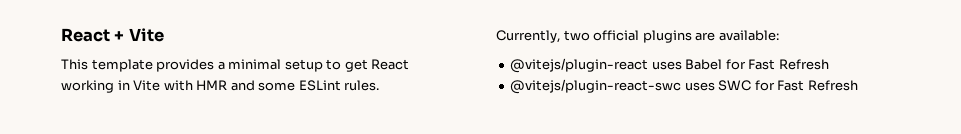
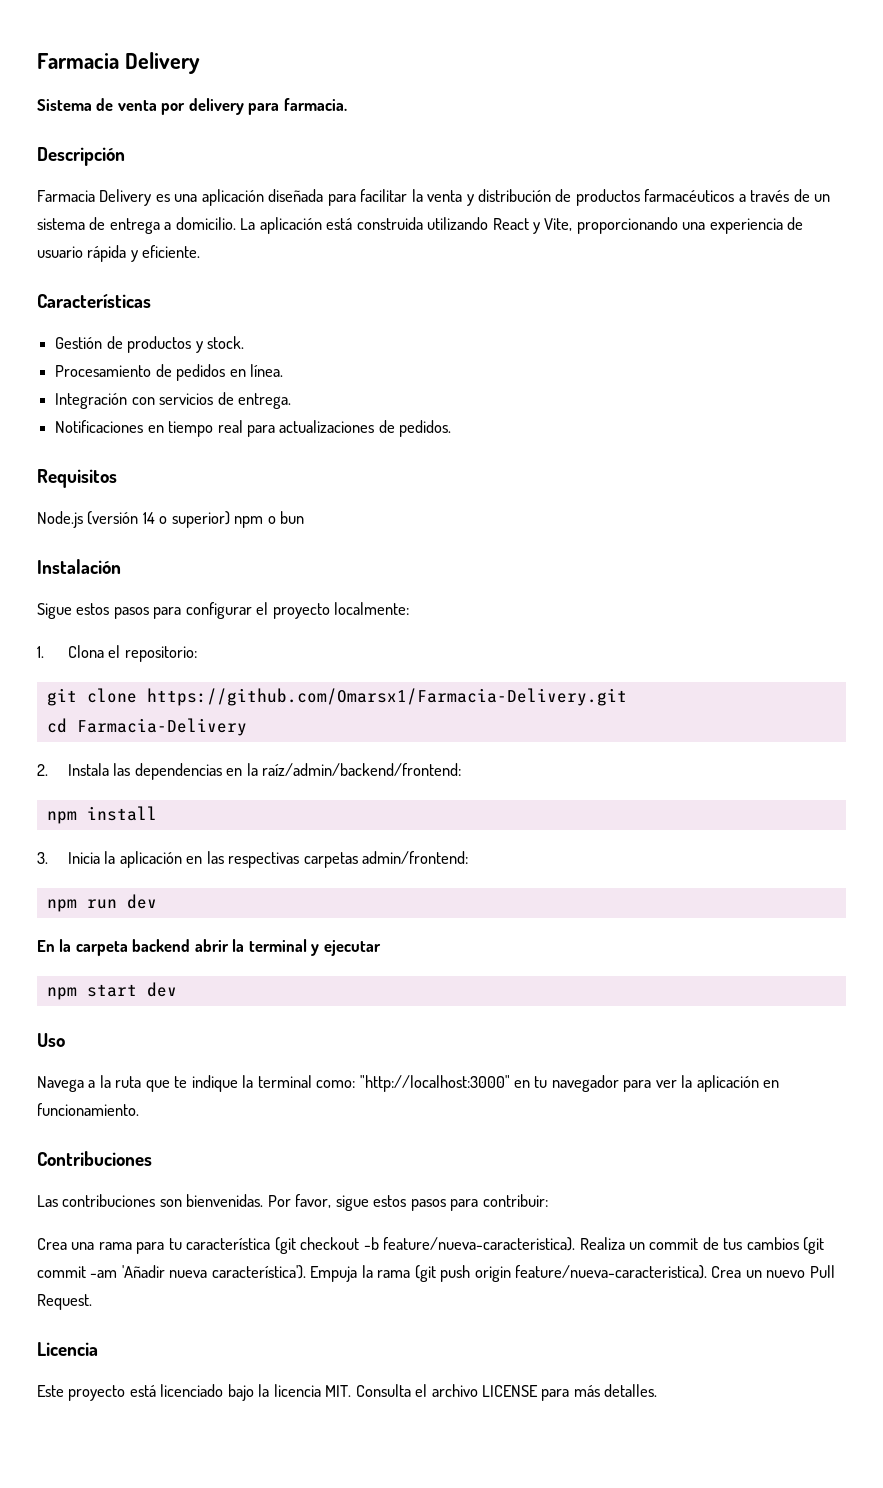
[61,28,164,42] [61,59,410,72] [61,80,380,93] [496,30,779,43] [510,58,829,73] [510,79,858,94] React + Vite // This template provides a minimal setup to get React working in Vite with HMR and some ESLint rules. // Currently, two official plugins are available: // @vitejs/plugin-react uses Babel for Fast Refresh // @vitejs/plugin-react-swc uses SWC for Fast Refresh -> [37,52,200,74] [37,98,347,115] [37,147,125,166] [37,189,831,206] [37,217,804,234] [37,245,201,262] [37,294,151,308] [55,336,244,353] [55,364,283,381] [55,392,291,409] [55,420,452,437] [37,469,117,488] [37,511,305,528] [37,559,121,574] [37,602,410,619] [37,645,197,662] [46,688,627,706] [46,718,247,736] [37,763,462,780] [46,806,157,824] [37,851,469,868] [46,894,157,912] [37,939,381,956] [46,982,177,1000] [37,1033,65,1047] [37,1075,780,1092] [37,1103,139,1116] [37,1151,152,1166] [37,1194,548,1211] [37,1237,825,1254] [37,1265,835,1282] [37,1294,92,1310] [37,1342,98,1356] [37,1384,658,1401] Farmacia Delivery // Sistema de venta por delivery para farmacia. // Descripción // Farmacia Delivery es una aplicación diseñada para facilitar la venta y distribución de productos farmacéuticos a través de un sistema de entrega a domicilio. La aplicación está construida utilizando React y Vite, proporcionando una experiencia de usuario rápida y eficiente. // Características // Gestión de productos y stock. // Procesamiento de pedidos en línea. // Integración con servicios de entrega. // Notificaciones en tiempo real para actualizaciones de pedidos. // Requisitos // Node.js (versión 14 o superior) npm o bun // Instalación // Sigue estos pasos para configurar el proyecto localmente: // 1. Clona el repositorio: // git clone https://github.com/Omarsx1/Farmacia-Delivery.git // cd Farmacia-Delivery // 2. Instala las dependencias en la raíz/admin/backend/frontend: // npm install // 3. Inicia la aplicación en las respectivas carpetas admin/frontend: // npm run dev // En la carpeta backend abrir la terminal y ejecutar // npm start dev // Uso // Navega a la ruta que te indique la terminal como: "http://localhost:3000" en tu navegador para ver la aplicación en funcionamiento. // Contribuciones // Las contribuciones son bienvenidas. Por favor, sigue estos pasos para contribuir: // Crea una rama para tu característica (git checkout -b feature/nueva-caracteristica). Realiza un commit de tus cambios (git commit -am 'Añadir nueva característica'). Empuja la rama (git push origin feature/nueva-caracteristica). Crea un nuevo Pull Request. // Licencia // Este proyecto está licenciado bajo la licencia MIT. Consulta el archivo LICENSE para más detalles.

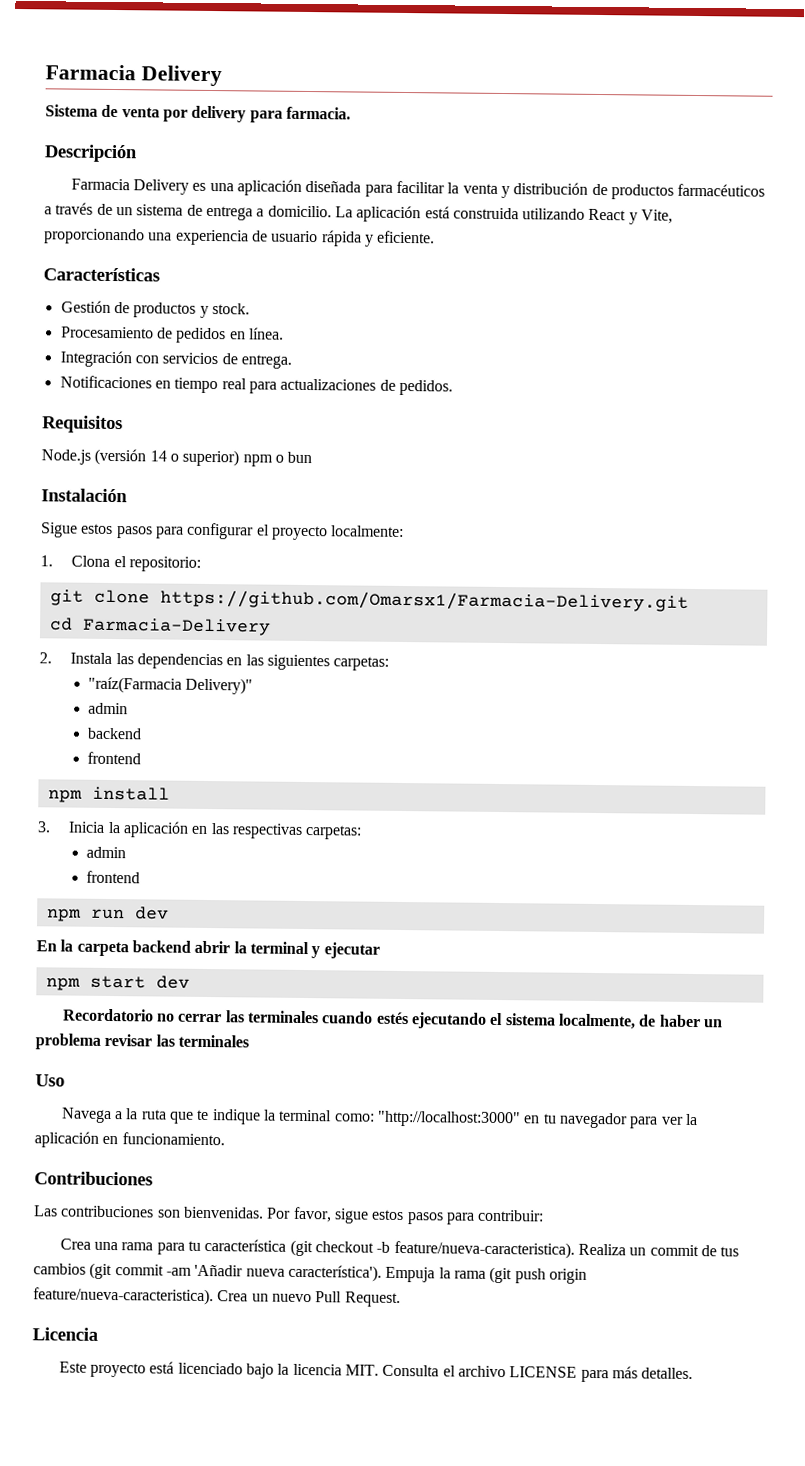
[246,763,462,776] la raíz/admin/backend/frontend: -> [245,654,390,671] [87,676,254,695] [87,702,128,715] [86,727,142,740] [86,751,141,765] las siguientes carpetas: // "raíz(Farmacia Delivery)" // admin // backend // frontend
[303,851,469,868] carpetas admin/frontend: -> [305,825,363,840] [85,846,126,859] [85,870,140,884] carpetas: // admin // frontend
(177, 989) none -> [62,1008,723,1030] [35,1033,249,1050] // Recordatorio no cerrar las terminales cuando estés ejecutando el sistema localmente, de haber un problema revisar las terminales

